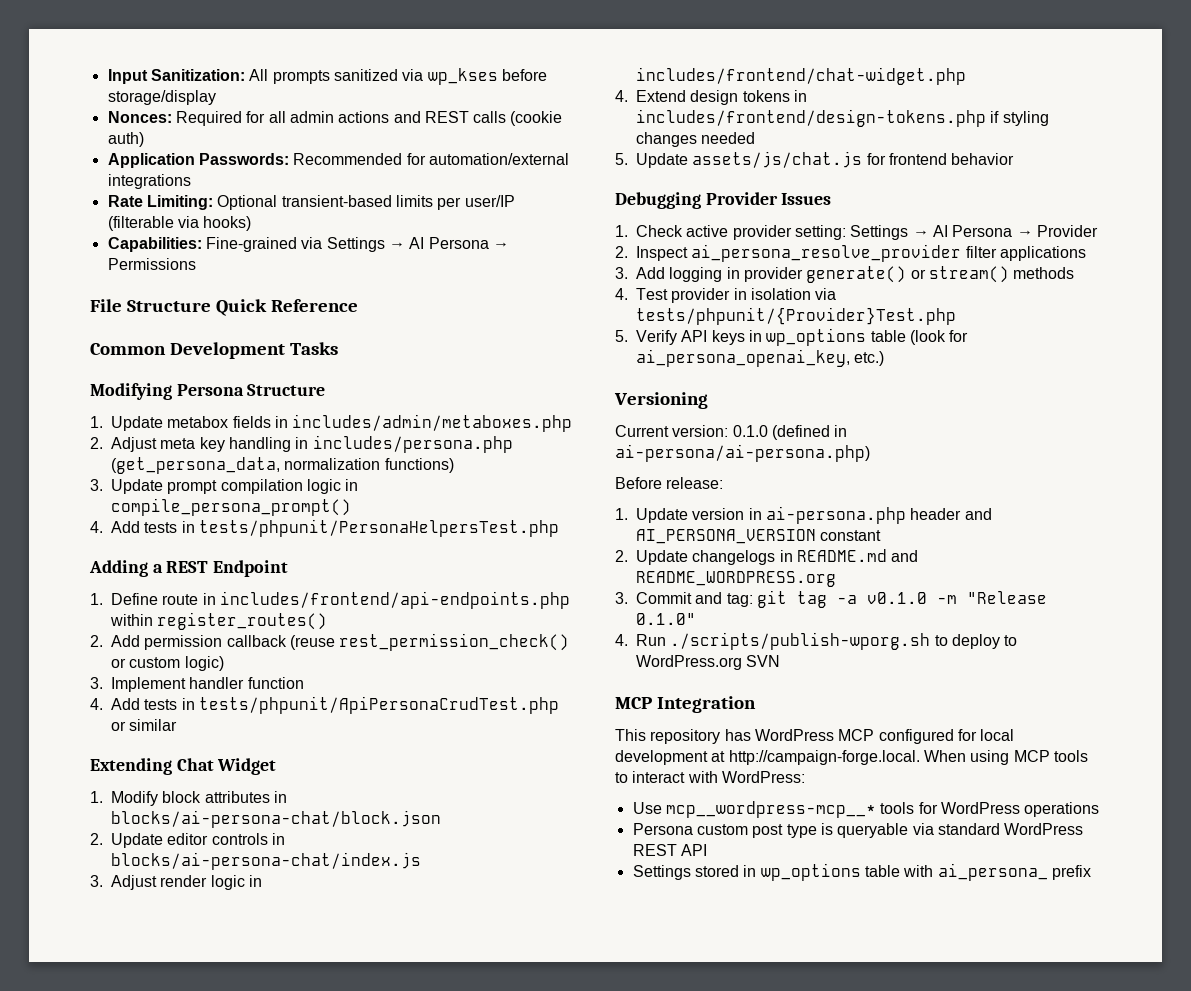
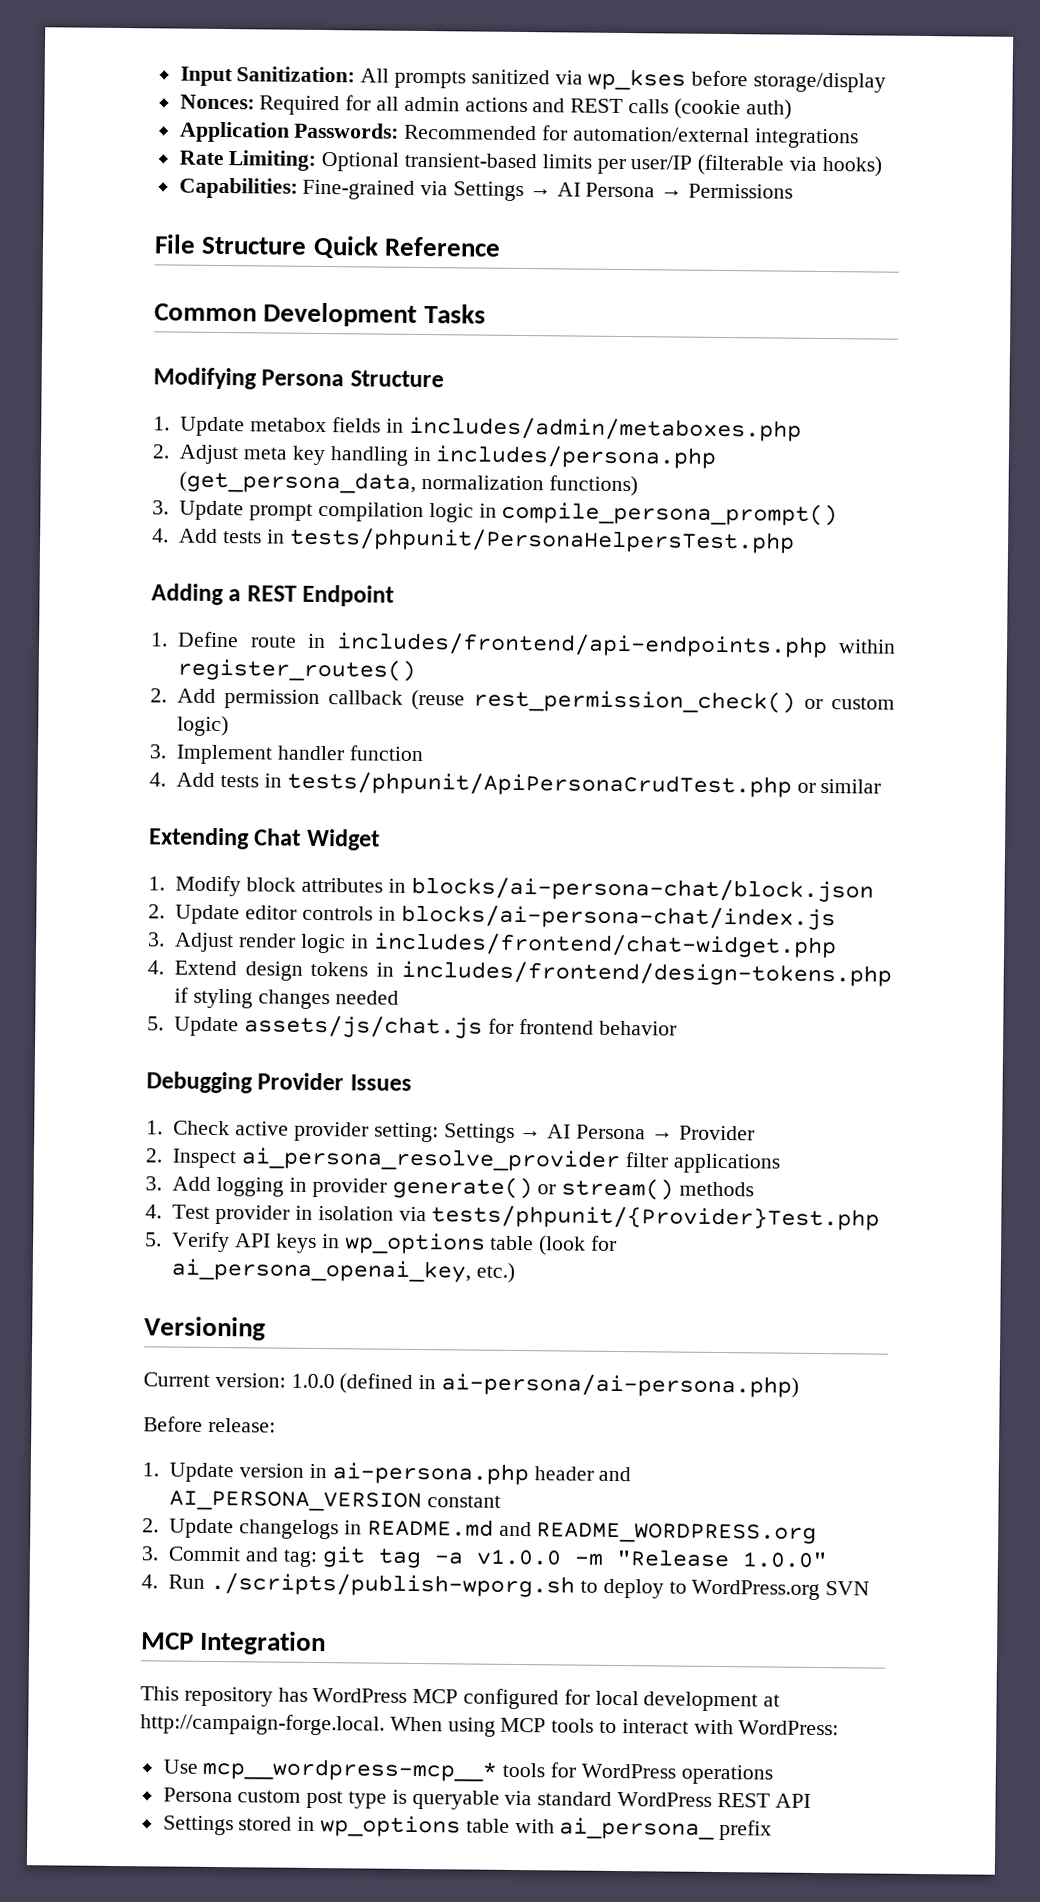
[732,425,768,437] 0.1.0 -> [290,1373,335,1389] 1.0.0
[866,592,927,604] v0.1.0 -> [475,1548,562,1566] v1.0.0
[636,613,696,625] 0.1.0" -> [741,1551,828,1569] 1.0.0"

